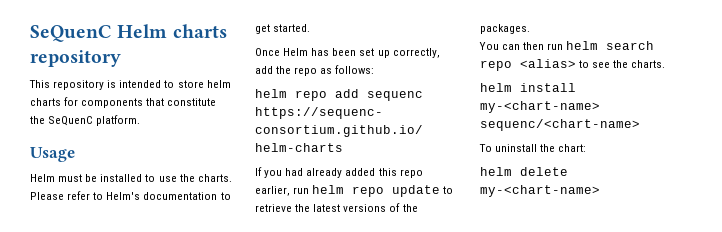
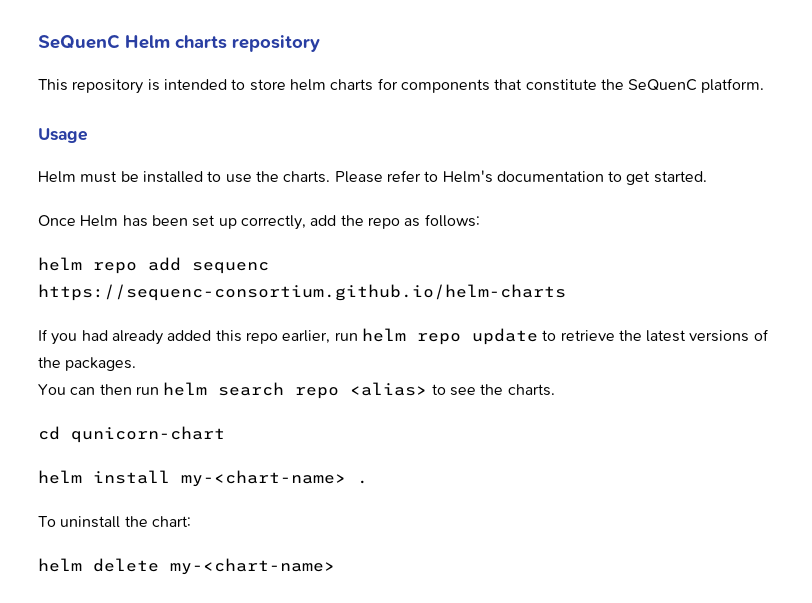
(666, 64) none -> [38,426,225,443] // cd qunicorn-chart
[480,119,640,131] sequenc/<chart-name> -> [357,480,368,484] .

